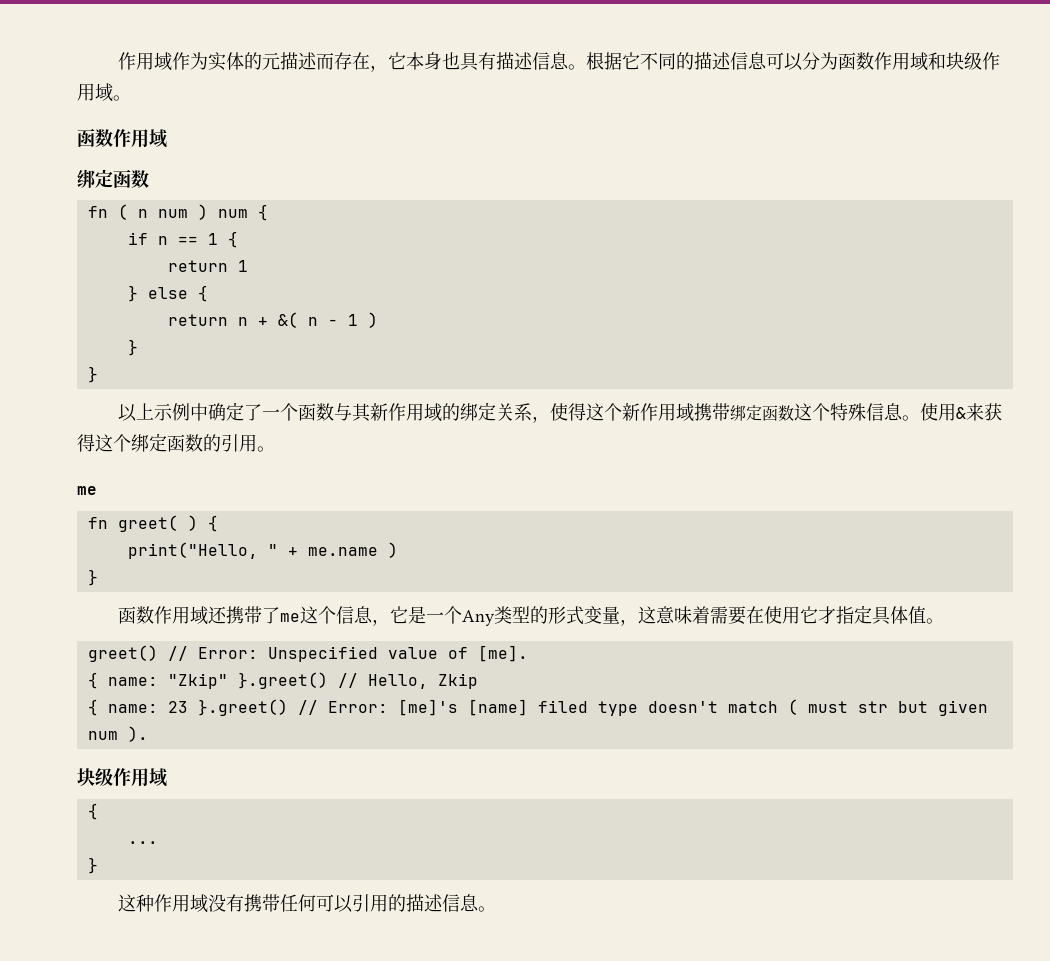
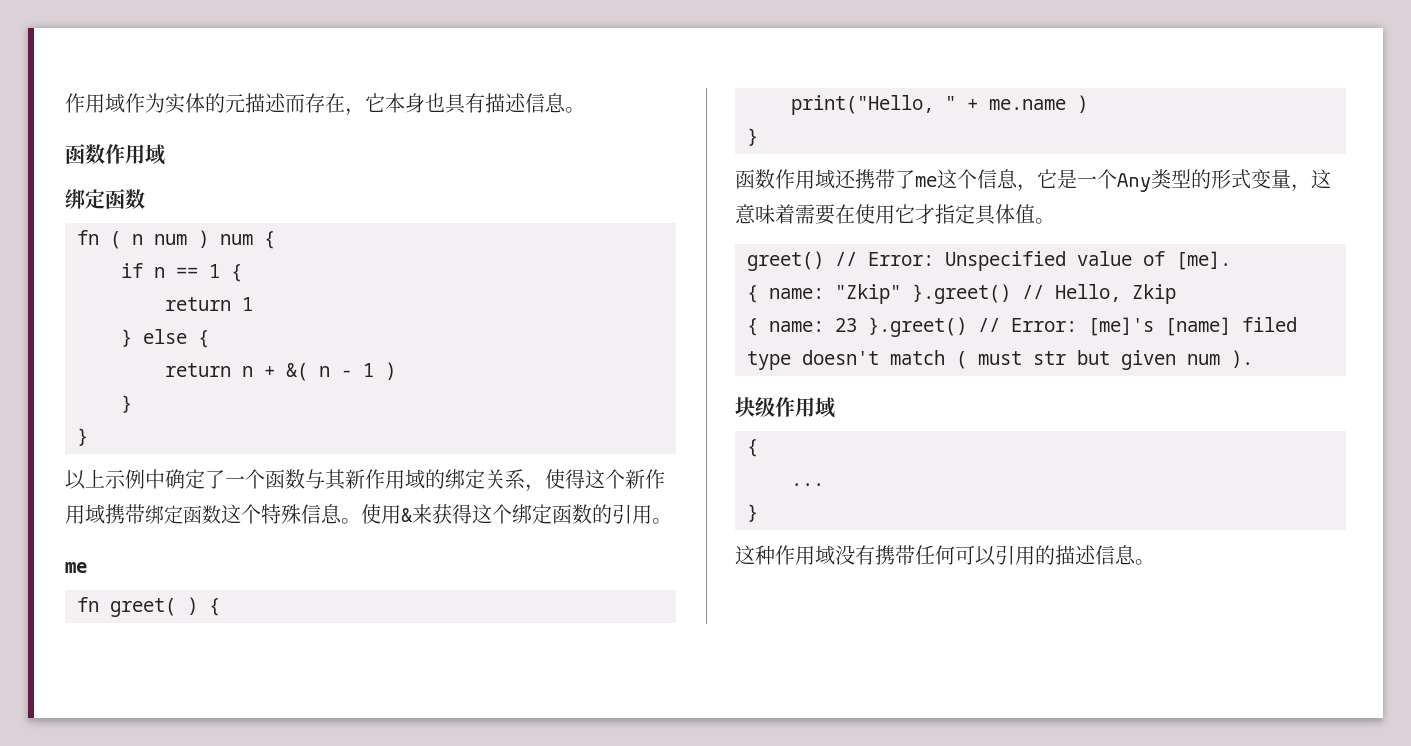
[586,52,1001,71] [77,83,131,102] 根据它不同的描述信息可以分为函数作用域和块级作用域。 -> (585, 110) none

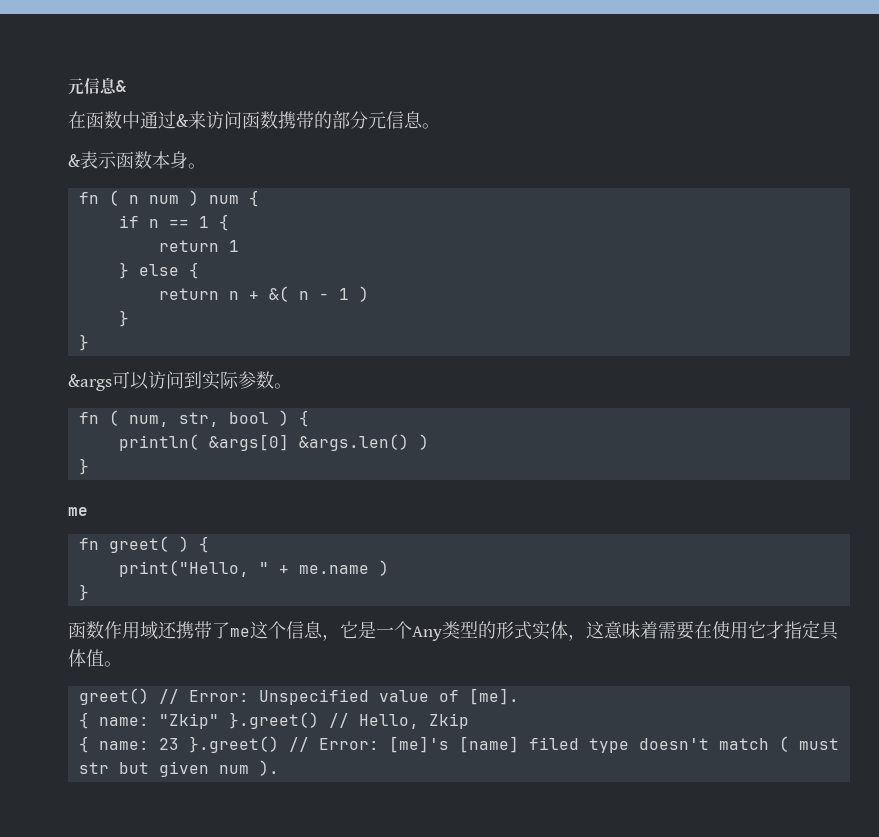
[65,93,585,116] [65,144,165,165] [65,189,145,209] 作用域作为实体的元描述而存在，它本身也具有描述信息。 // 函数作用域 // 绑定函数 -> [68,77,126,95] [68,111,440,129] [68,151,206,169] 元信息& // 在函数中通过&来访问函数携带的部分元信息。 // &表示函数本身。
[65,469,665,492] [65,504,672,524] 以上示例中确定了一个函数与其新作用域的绑定关系，使得这个新作用域携带绑定函数这个特殊信息。使用&来获得这个绑定函数的引用。 -> [68,371,292,391] [78,410,309,427] [118,434,429,451] [78,458,89,475] &args可以访问到实际参数。 // fn ( num, str, bool ) { // println( &args[0] &args.len() ) // }
[1251,169,1291,189] 变量 -> [532,621,568,640] 实体
[735,397,835,418] [747,439,758,457] [791,483,824,486] [747,504,758,522] [735,545,1155,566] // 块级作用域 // { // ... // } // 这种作用域没有携带任何可以引用的描述信息。 -> (279, 768) none

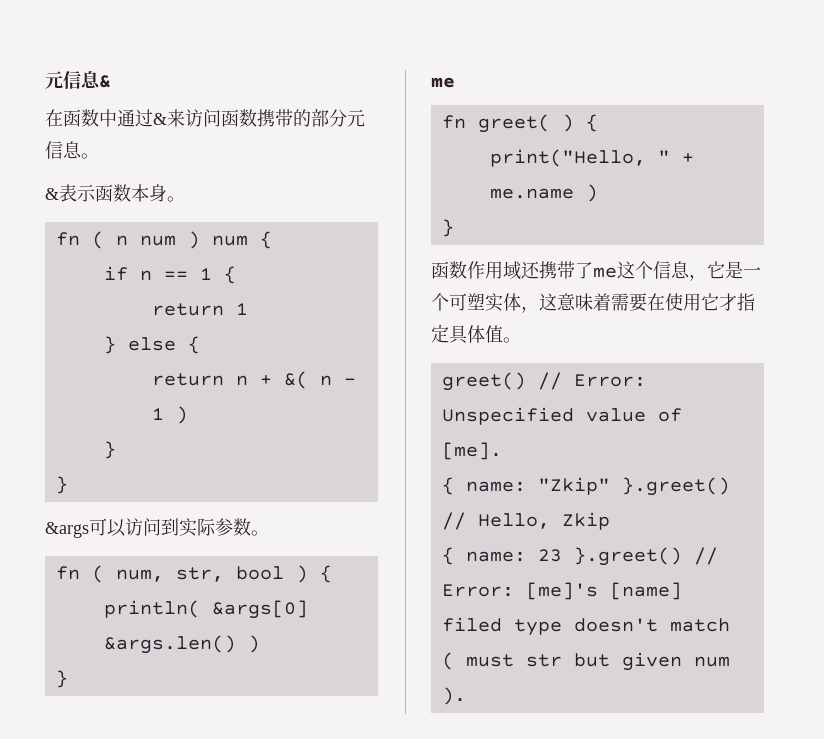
[412,621,532,641] Any类型的形式 -> [449,293,485,311] 可塑

